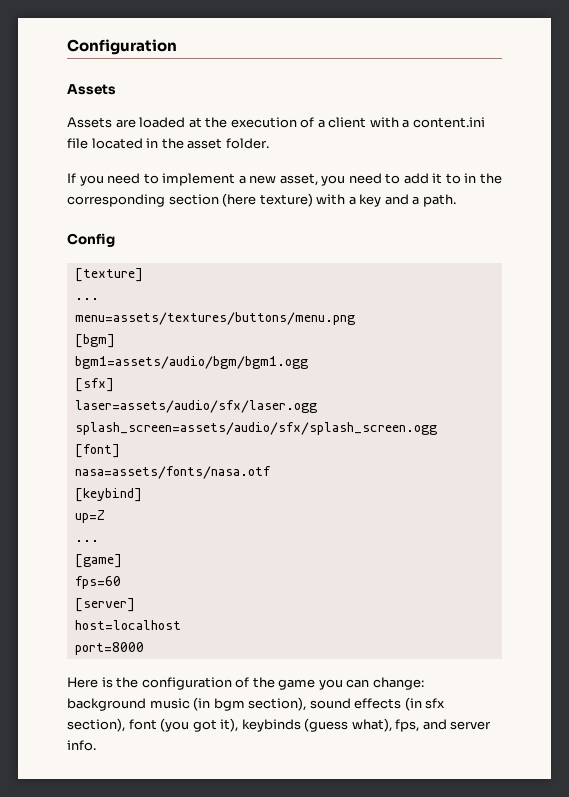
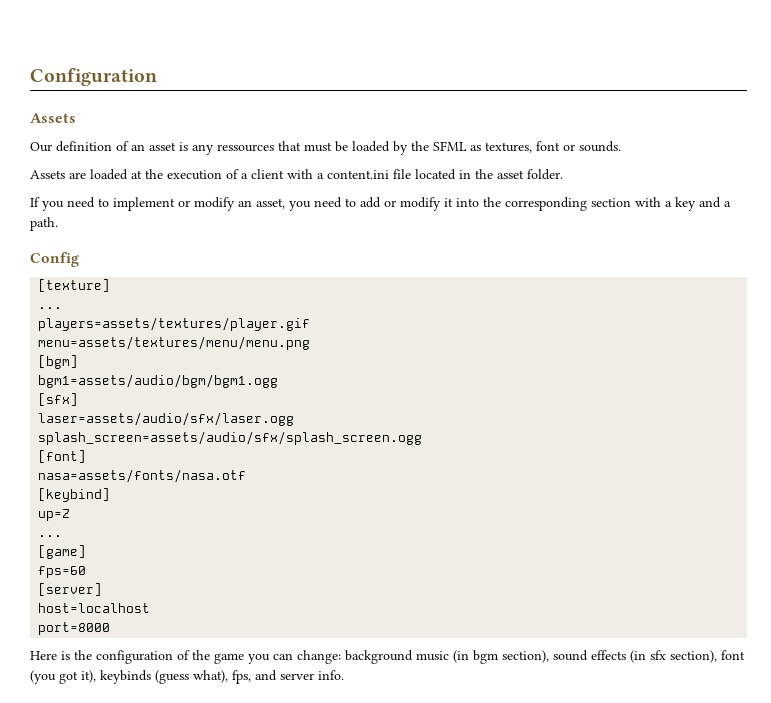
(116, 89) none -> [30,141,621,155] // Our definition of an asset is any ressources that must be loaded by the SFML as textures, font or sounds.
[238,175,277,184] a new -> [178,197,252,211] or modify an
[432,173,477,184] it to in -> [384,197,479,211] or modify it into
[222,193,313,207] (here texture) -> (631, 202) none
[74,312,355,325] menu=assets/textures/buttons/menu.png -> [38,317,311,331] [38,336,311,350] players=assets/textures/player.gif // menu=assets/textures/menu/menu.png

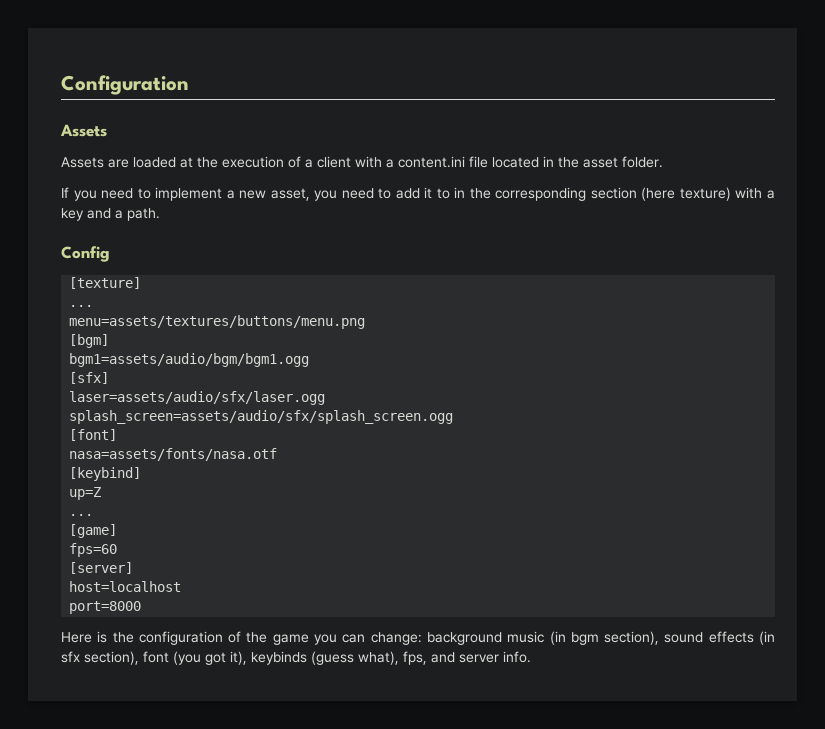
[30,141,621,155] // Our definition of an asset is any ressources that must be loaded by the SFML as textures, font or sounds. -> (107, 130) none
[178,197,252,211] or modify an -> [226,190,267,199] a new
[384,197,479,211] or modify it into -> [424,187,466,199] it to in
(631, 202) none -> [641,187,731,201] (here texture)
[38,317,311,331] [38,336,311,350] players=assets/textures/player.gif // menu=assets/textures/menu/menu.png -> [69,315,366,329] menu=assets/textures/buttons/menu.png

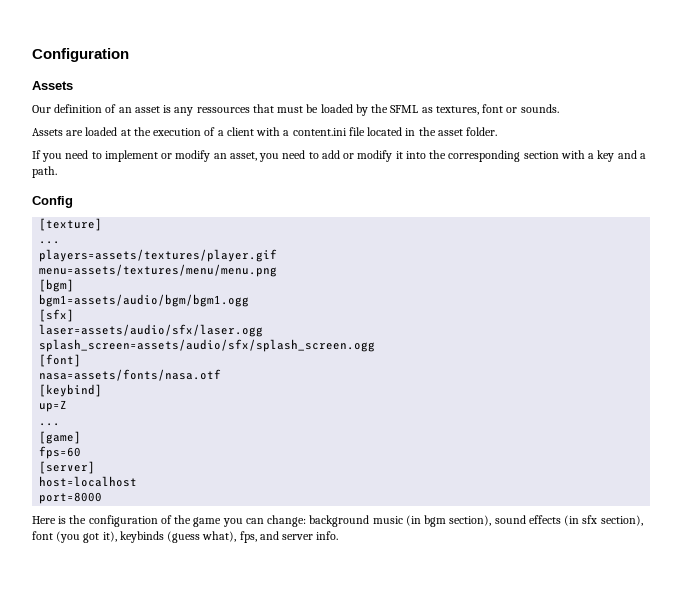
(107, 130) none -> [32,104,559,116] // Our definition of an asset is any ressources that must be loaded by the SFML as textures, font or sounds.
[226,190,267,199] a new -> [161,150,227,162] or modify an
[424,187,466,199] it to in -> [343,150,426,162] or modify it into
[641,187,731,201] (here texture) -> (559, 155) none
[69,315,366,329] menu=assets/textures/buttons/menu.png -> [39,249,278,262] [39,264,278,277] players=assets/textures/player.gif // menu=assets/textures/menu/menu.png

